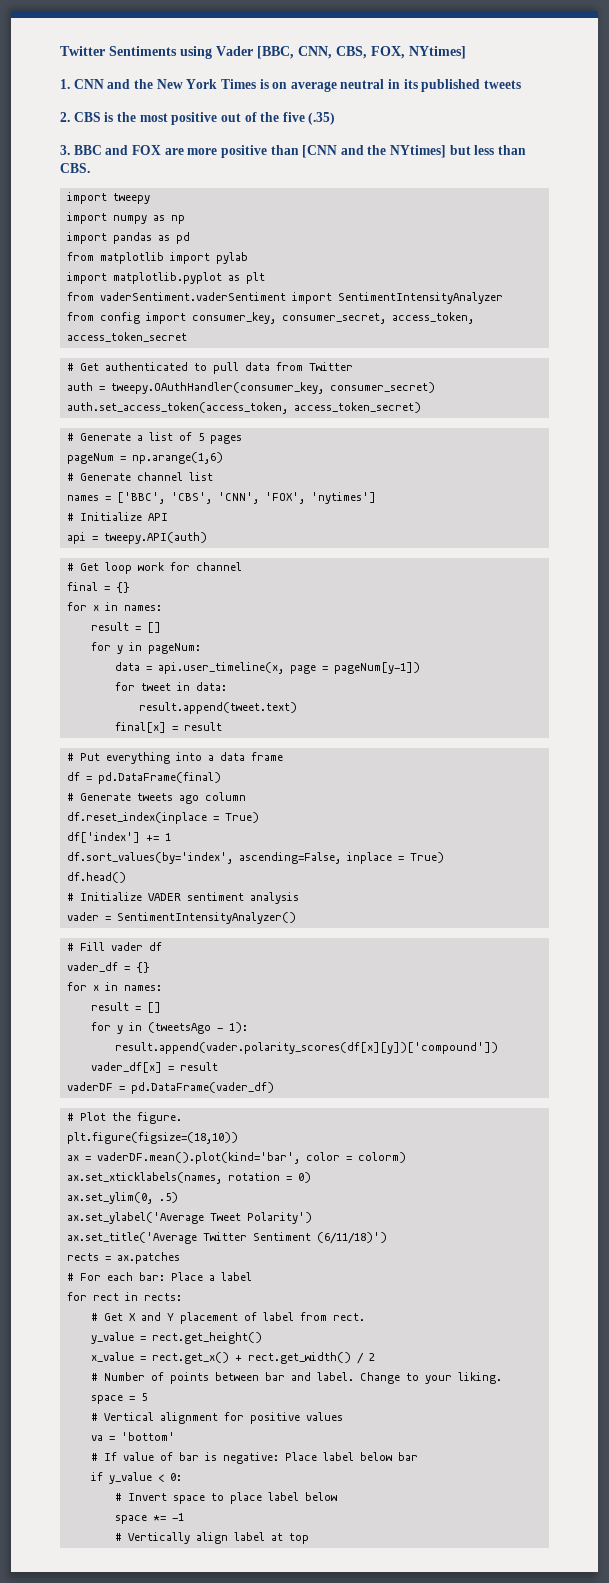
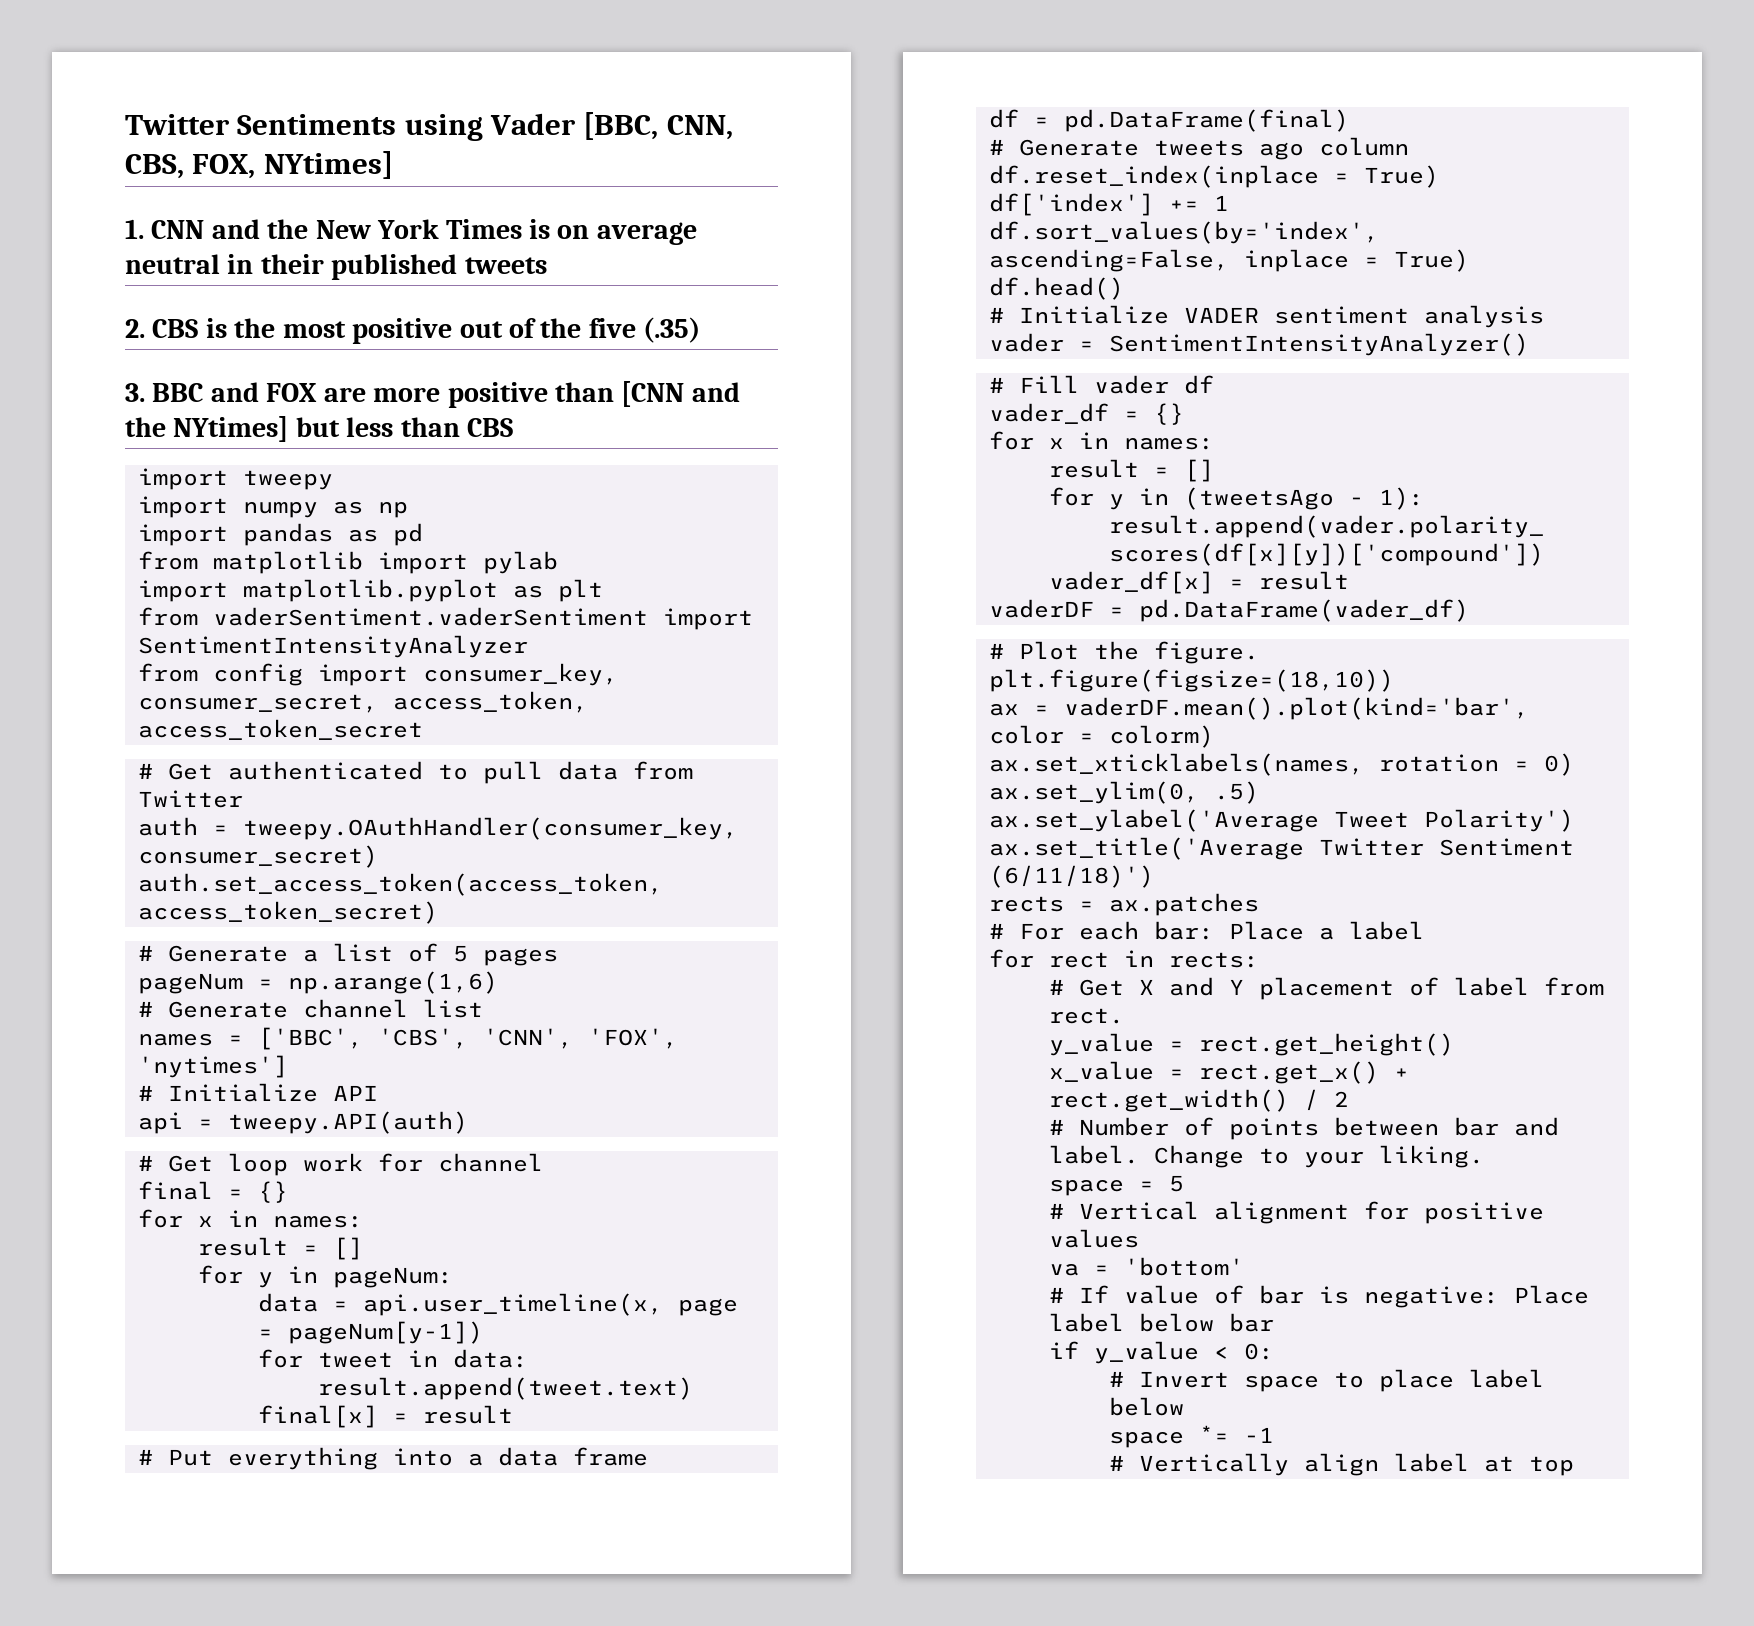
[403,79,418,89] its -> [260,254,324,274] their
[60,163,90,173] CBS. -> [467,418,514,437] CBS

